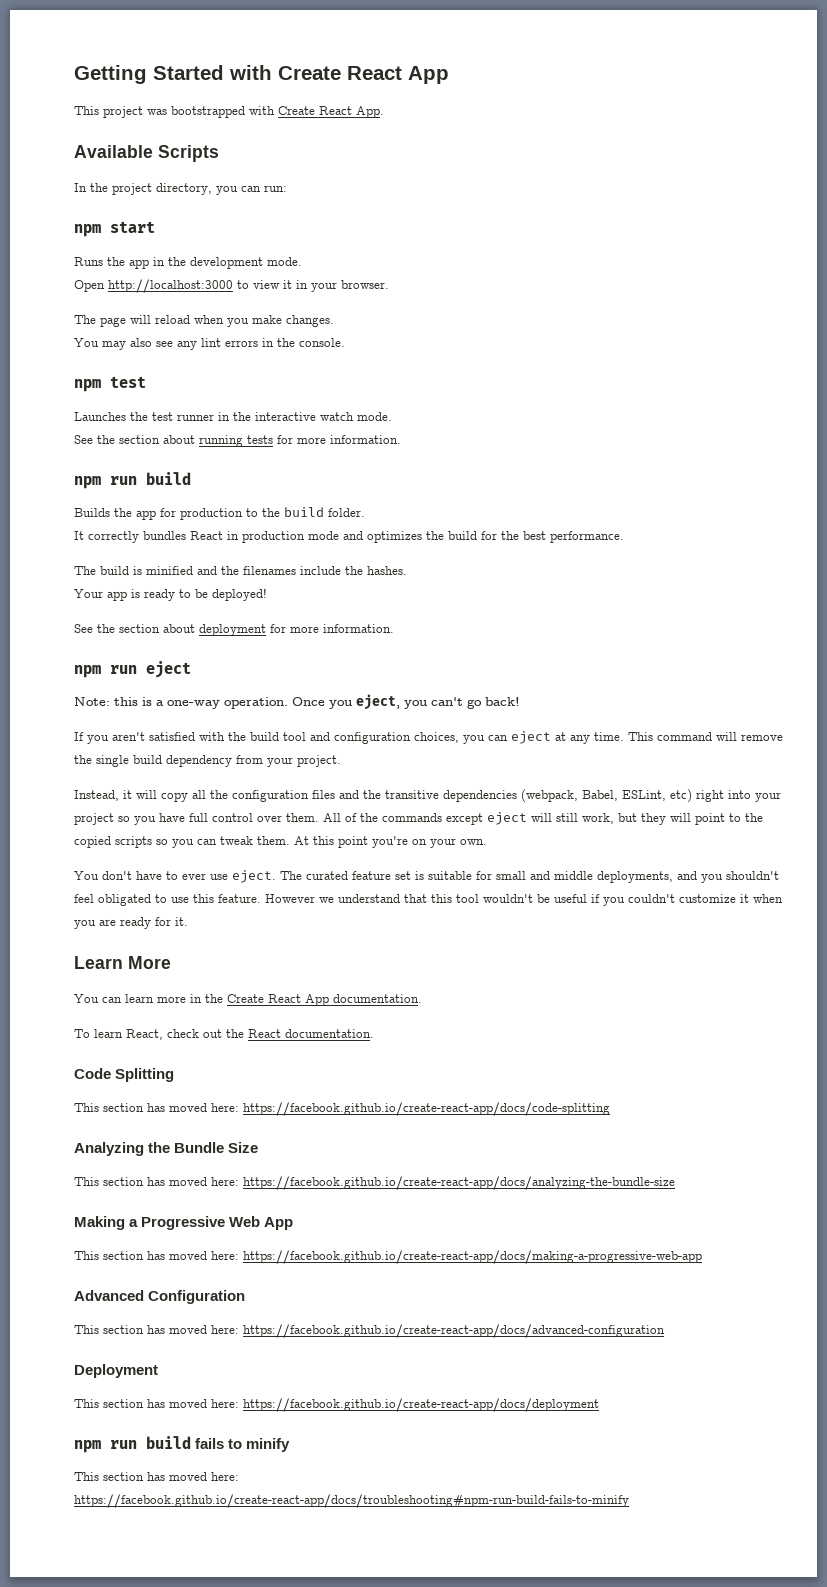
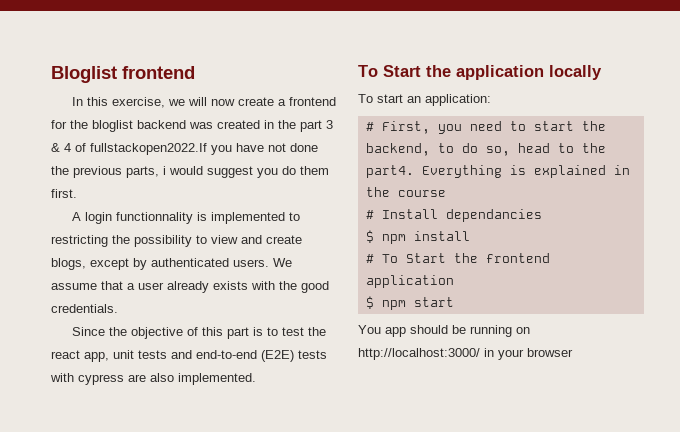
[74,65,449,84] [74,106,384,118] [74,145,219,162] [74,183,287,195] [74,221,155,237] [74,257,302,269] [74,279,389,293] [74,315,334,327] [74,338,345,350] [74,376,146,392] [74,412,392,421] [74,435,401,447] [74,472,191,489] [74,507,365,520] [74,531,624,543] [74,566,407,575] [74,588,267,601] [74,624,394,636] [74,661,191,678] [74,694,520,710] [74,731,783,744] [74,755,341,767] [74,789,781,803] [74,812,763,825] [74,836,487,848] [74,870,779,883] [74,894,783,906] [74,917,188,929] [74,956,171,969] [74,994,422,1006] [74,1029,374,1040] [74,1068,175,1082] [74,1102,610,1116] [74,1142,259,1156] [74,1176,675,1190] [74,1216,294,1230] [74,1250,702,1264] [74,1290,246,1304] [74,1324,665,1338] [74,1364,158,1378] [74,1398,599,1412] [74,1436,291,1453] [74,1472,239,1481] [74,1494,629,1508] Getting Started with Create React App // This project was bootstrapped with Create React App. // Available Scripts // In the project directory, you can run: // npm start // Runs the app in the development mode. // Open http://localhost:3000 to view it in your browser. // The page will reload when you make changes. // You may also see any lint errors in the console. // npm test // Launches the test runner in the interactive watch mode. // See the section about running tests for more information. // npm run build // Builds the app for production to the build folder. // It correctly bundles React in production mode and optimizes the build for the best performance. // The build is minified and the filenames include the hashes. // Your app is ready to be deployed! // See the section about deployment for more information. // npm run eject // Note: this is a one-way operation. Once you eject, you can't go back! // If you aren't satisfied with the build tool and configuration choices, you can eject at any time. This command will remove the single build dependency from your project. // Instead, it will copy all the configuration files and the transitive dependencies (webpack, Babel, ESLint, etc) right into your project so you have full control over them. All of the commands except eject will still work, but they will point to the copied scripts so you can tweak them. At this point you're on your own. // You don't have to ever use eject. The curated feature set is suitable for small and middle deployments, and you shouldn't feel obligated to use this feature. However we understand that this tool wouldn't be useful if you couldn't customize it when you are ready for it. // Learn More // You can learn more in the Create React App documentation. // To learn React, check out the React documentation. // Code Splitting // This section has moved here: https://facebook.github.io/create-react-app/docs/code-splitting // Analyzing the Bundle Size // This section has moved here: https://facebook.github.io/create-react-app/docs/analyzing-the-bundle-size // Making a Progressive Web App // This section has moved here: https://facebook.github.io/create-react-app/docs/making-a-progressive-web-app // Advanced Configuration // This section has moved here: https://facebook.github.io/create-react-app/docs/advanced-configuration // Deployment // This section has moved here: https://facebook.github.io/create-react-app/docs/deployment // npm run build fails to minify // This section has moved here: https://facebook.github.io/create-react-app/docs/troubleshooting#npm-run-build-fails-to-minify -> [51,66,195,83] [72,97,337,108] [51,120,333,132] [51,143,318,155] [51,166,329,178] [51,189,77,198] [72,212,301,224] [51,235,302,247] [51,258,292,270] [51,281,329,293] [51,304,118,313] [72,327,327,339] [51,350,327,362] [50,373,256,385] [358,65,602,80] [358,94,491,106] [365,121,606,134] [365,143,606,156] [365,165,630,178] [365,187,446,197] [365,209,542,222] [365,230,470,244] [365,253,550,263] [365,275,454,288] [365,296,454,310] [358,325,530,337] [358,348,573,360] Bloglist frontend // In this exercise, we will now create a frontend for the bloglist backend was created in the part 3 & 4 of fullstackopen2022.If you have not done the previous parts, i would suggest you do them first. // A login functionnality is implemented to restricting the possibility to view and create blogs, except by authenticated users. We assume that a user already exists with the good credentials. // Since the objective of this part is to test the react app, unit tests and end-to-end (E2E) tests with cypress are also implemented. // To Start the application locally // To start an application: // # First, you need to start the backend, to do so, head to the part4. Everything is explained in the course // # Install dependancies // $ npm install // # To Start the frontend application // $ npm start // You app should be running on http://localhost:3000/ in your browser

